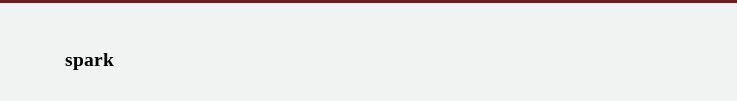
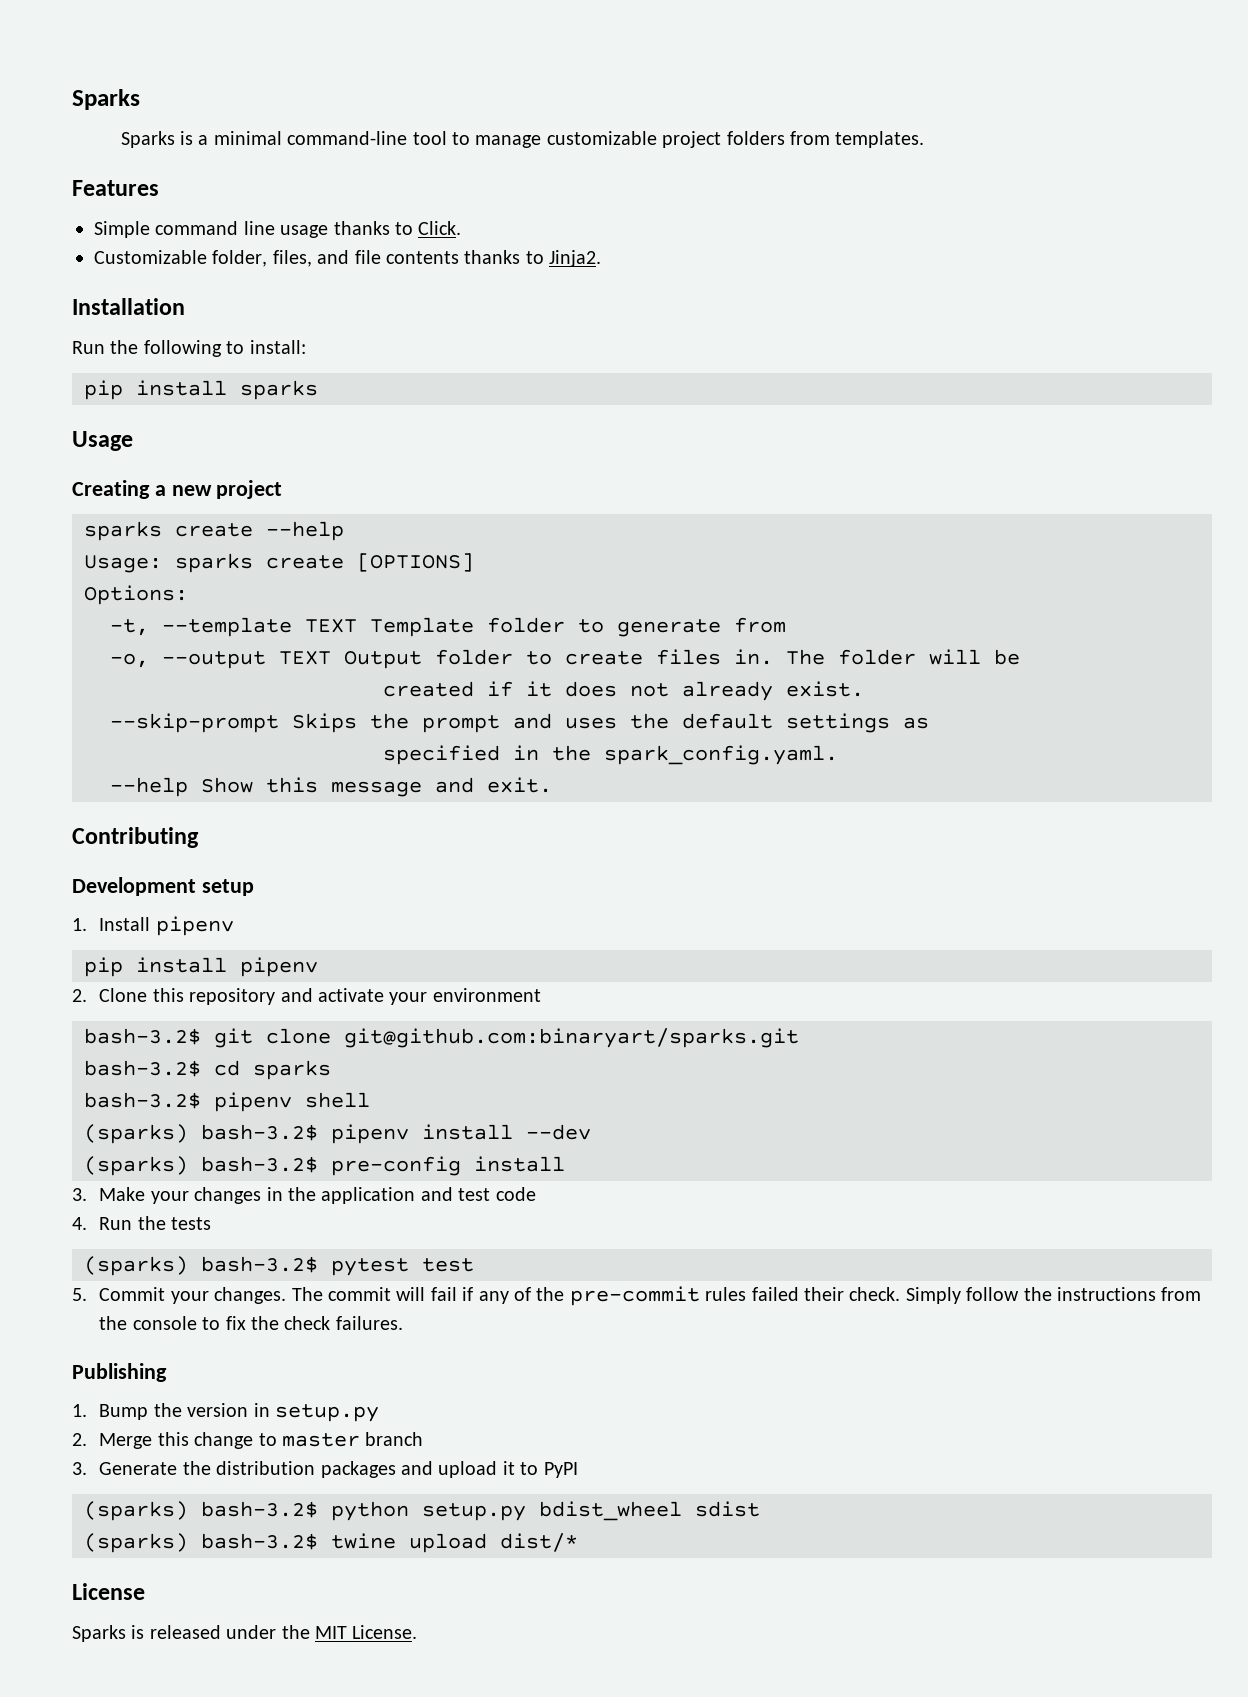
[65,53,114,70] spark -> [72,89,140,110] [120,131,925,148] [72,180,159,196] [94,221,462,238] [94,250,602,267] [72,298,185,315] [72,340,306,357] [84,380,318,400] [72,431,133,451] [72,480,283,499] [84,521,344,541] [84,553,474,573] [84,585,188,605] [110,617,786,637] [110,649,1020,669] [383,681,864,701] [110,713,929,733] [383,745,838,765] [110,777,552,797] [72,827,199,848] [72,877,254,896] [72,916,234,936] [84,957,318,977] [72,988,541,1005] [84,1028,799,1048] [84,1060,331,1080] [84,1092,370,1112] [84,1124,591,1144] [84,1156,565,1176] [72,1187,536,1204] [72,1216,212,1230] [84,1256,474,1276] [72,1286,1202,1306] [99,1316,403,1330] [72,1363,167,1382] [72,1403,380,1422] [72,1432,424,1449] [72,1461,578,1478] [84,1501,760,1521] [84,1533,578,1553] [72,1583,145,1600] [72,1625,418,1642] Sparks // Sparks is a minimal command-line tool to manage customizable project folders from templates. // Features // Simple command line usage thanks to Click. // Customizable folder, files, and file contents thanks to Jinja2. // Installation // Run the following to install: // pip install sparks // Usage // Creating a new project // sparks create --help // Usage: sparks create [OPTIONS] // Options: // -t, --template TEXT Template folder to generate from // -o, --output TEXT Output folder to create files in. The folder will be // created if it does not already exist. // --skip-prompt Skips the prompt and uses the default settings as // specified in the spark_config.yaml. // --help Show this message and exit. // Contributing // Development setup // 1. Install pipenv // pip install pipenv // 2. Clone this repository and activate your environment // bash-3.2$ git clone git@github.com:binaryart/sparks.git // bash-3.2$ cd sparks // bash-3.2$ pipenv shell // (sparks) bash-3.2$ pipenv install --dev // (sparks) bash-3.2$ pre-config install // 3. Make your changes in the application and test code // 4. Run the tests // (sparks) bash-3.2$ pytest test // 5. Commit your changes. The commit will fail if any of the pre-commit rules failed their check. Simply follow the instructions from the console to fix the check failures. // Publishing // 1. Bump the version in setup.py // 2. Merge this change to master branch // 3. Generate the distribution packages and upload it to PyPI // (sparks) bash-3.2$ python setup.py bdist_wheel sdist // (sparks) bash-3.2$ twine upload dist/* // License // Sparks is released under the MIT License.

